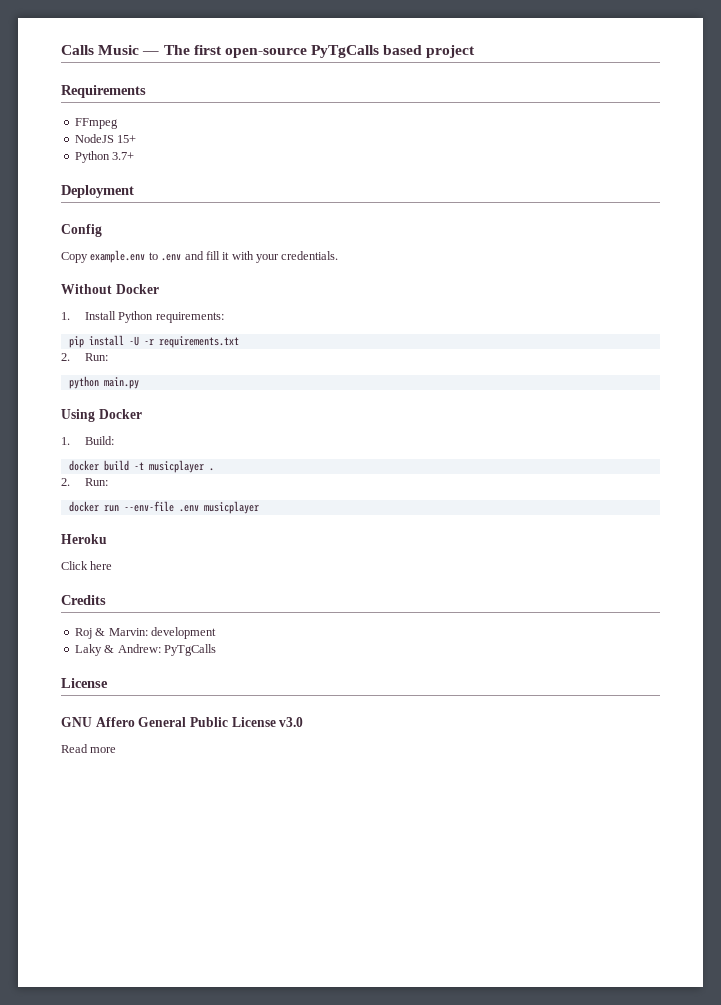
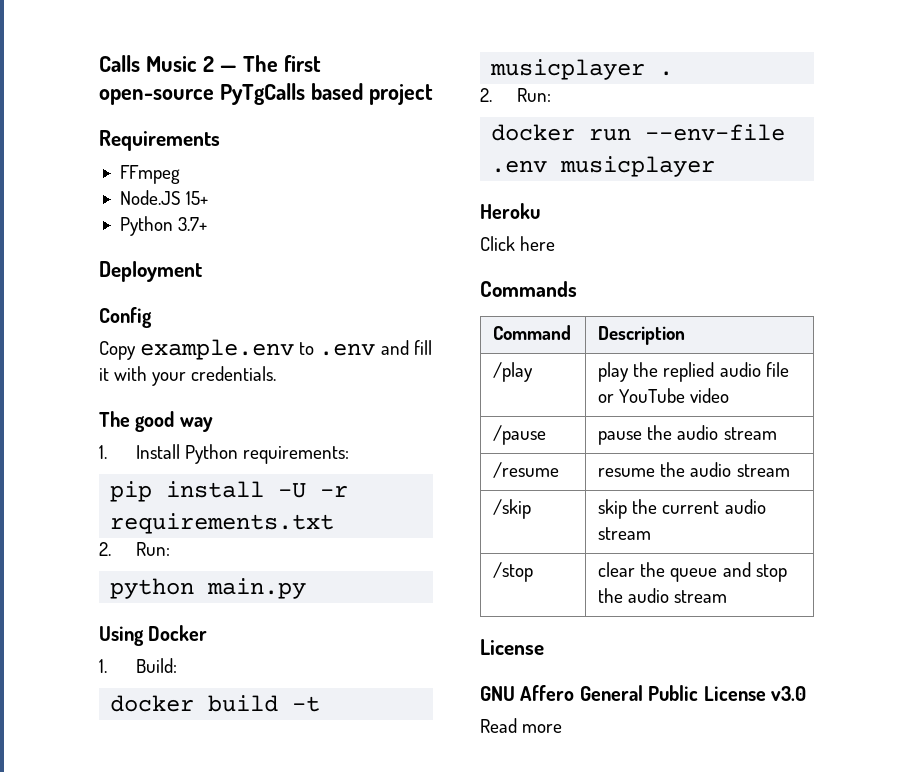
(140, 50) none -> [202,56,214,72] 2
[74,134,114,143] NodeJS -> [119,190,181,205] Node.JS
[61,284,159,294] Without Docker -> [99,411,213,432] The good way
[61,595,106,605] [74,627,216,639] [74,644,216,656] Credits // Roj & Marvin: development // Laky & Andrew: PyTgCalls -> [480,281,577,297] [493,325,572,340] [598,326,686,345] [493,362,534,382] [598,362,789,382] [598,388,730,403] [493,425,547,445] [598,425,777,445] [493,462,560,478] [598,462,790,477] [493,499,532,519] [598,499,766,519] [598,527,652,540] [493,562,534,582] [598,562,787,582] [598,588,728,603] Commands // Command | Description // /play | play the replied audio file or YouTube video // /pause | pause the audio stream // /resume | resume the audio stream // /skip | skip the current audio stream // /stop | clear the queue and stop the audio stream

